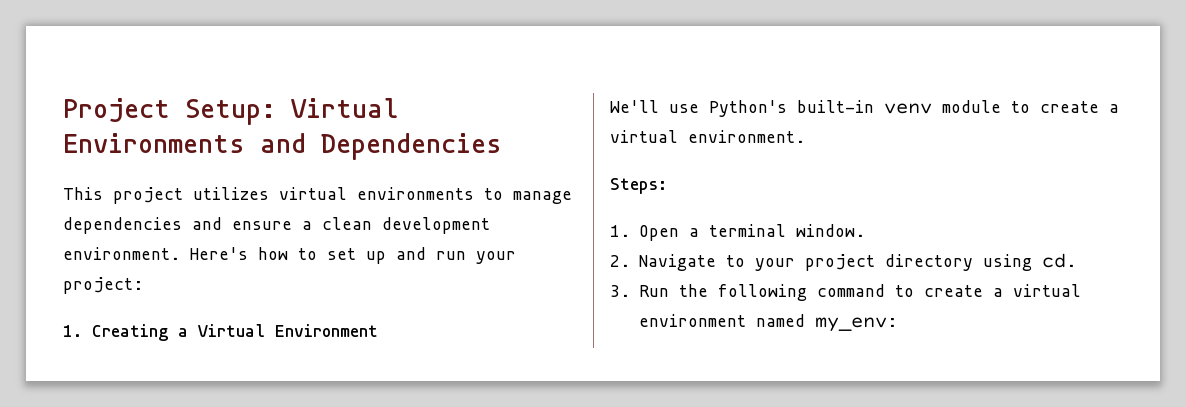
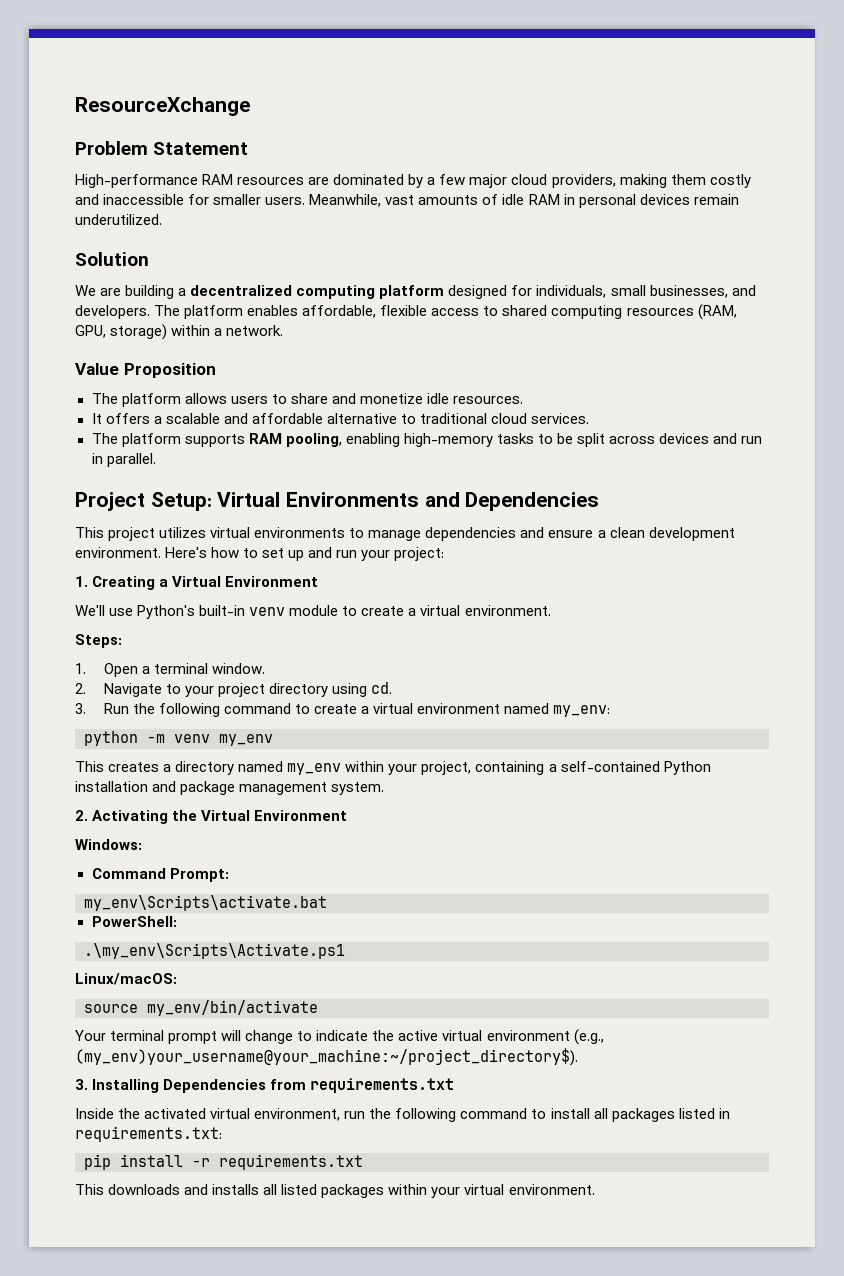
(63, 110) none -> [75,97,250,116] [75,141,249,155] [75,174,751,188] [75,194,739,208] [75,214,162,225] [75,252,149,266] [75,285,756,299] [75,304,737,320] [75,324,284,340] [75,363,216,378] [91,393,523,407] [91,413,589,424] [91,433,763,447] [91,453,156,467] ResourceXchange // Problem Statement // High-performance RAM resources are dominated by a few major cloud providers, making them costly and inaccessible for smaller users. Meanwhile, vast amounts of idle RAM in personal devices remain underutilized. // Solution // We are building a decentralized computing platform designed for individuals, small businesses, and developers. The platform enables affordable, flexible access to shared computing resources (RAM, GPU, storage) within a network. // Value Proposition // The platform allows users to share and monetize idle resources. // It offers a scalable and affordable alternative to traditional cloud services. // The platform supports RAM pooling, enabling high-memory tasks to be split across devices and run in parallel. //
(897, 324) none -> [84,731,273,746] [75,761,711,775] [75,781,385,795] [75,810,348,824] [75,839,142,850] [91,868,229,882] [84,895,327,911] [91,916,177,927] [84,943,345,959] [75,973,177,985] [84,1000,318,1016] [75,1029,604,1045] [75,1048,578,1066] [75,1078,455,1093] [75,1108,730,1122] [75,1126,222,1142] [84,1154,363,1170] [75,1184,595,1198] // python -m venv my_env // This creates a directory named my_env within your project, containing a self-contained Python installation and package management system. // 2. Activating the Virtual Environment // Windows: // Command Prompt: // my_env\Scripts\activate.bat // PowerShell: // .\my_env\Scripts\Activate.ps1 // Linux/macOS: // source my_env/bin/activate // Your terminal prompt will change to indicate the active virtual environment (e.g., (my_env)your_username@your_machine:~/project_directory$). // 3. Installing Dependencies from requirements.txt // Inside the activated virtual environment, run the following command to install all packages listed in requirements.txt: // pip install -r requirements.txt // This downloads and installs all listed packages within your virtual environment.

